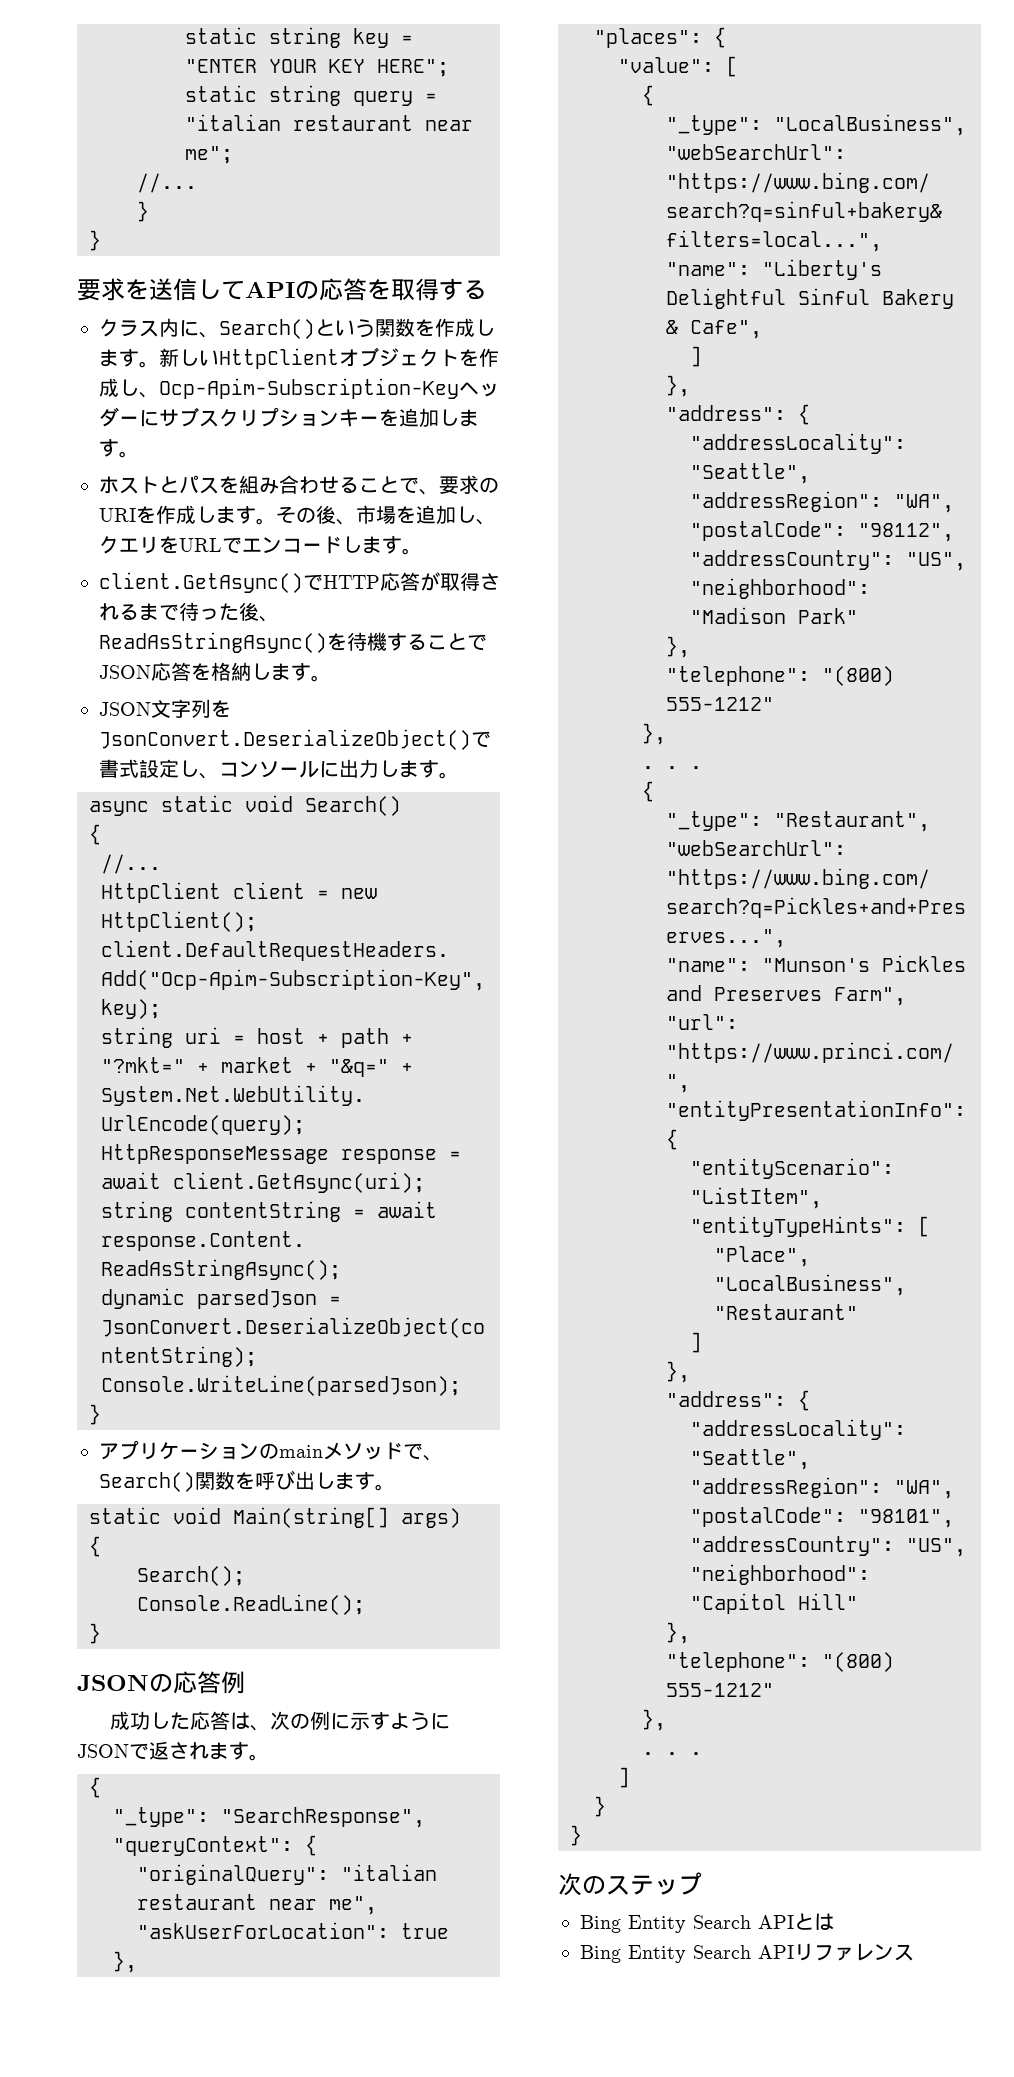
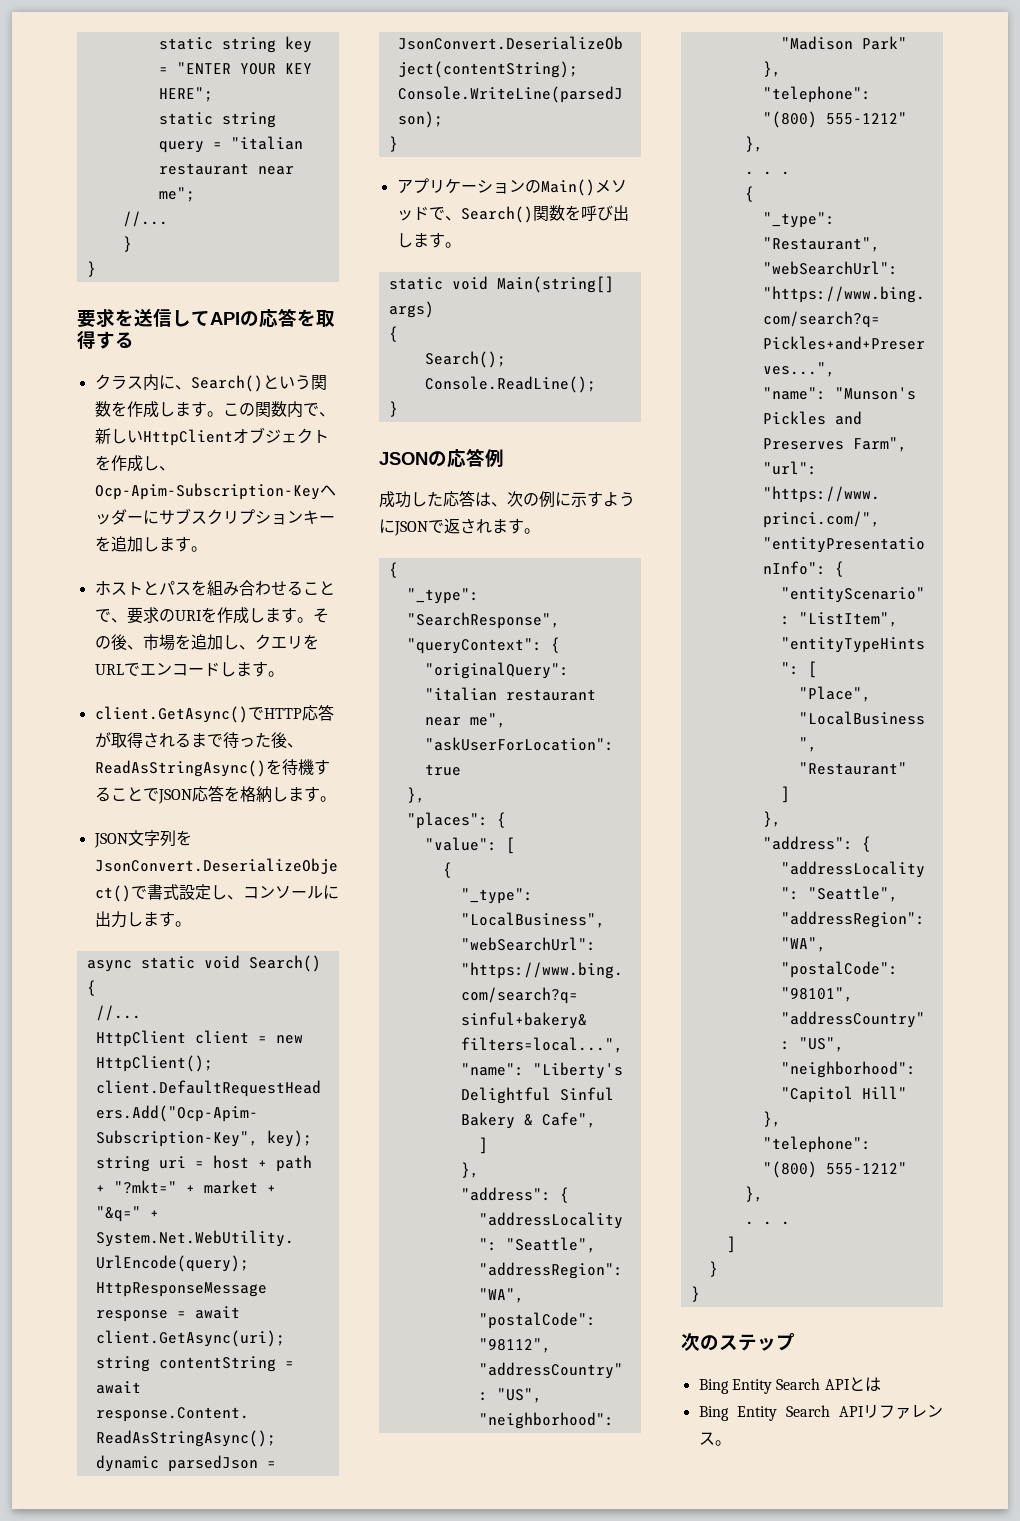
(159, 364) none -> [222,401,335,418] この関数内で、
[279,1445,323,1458] main -> [540,179,595,196] Main()
(914, 1952) none -> [714,1440,731,1446] 。

